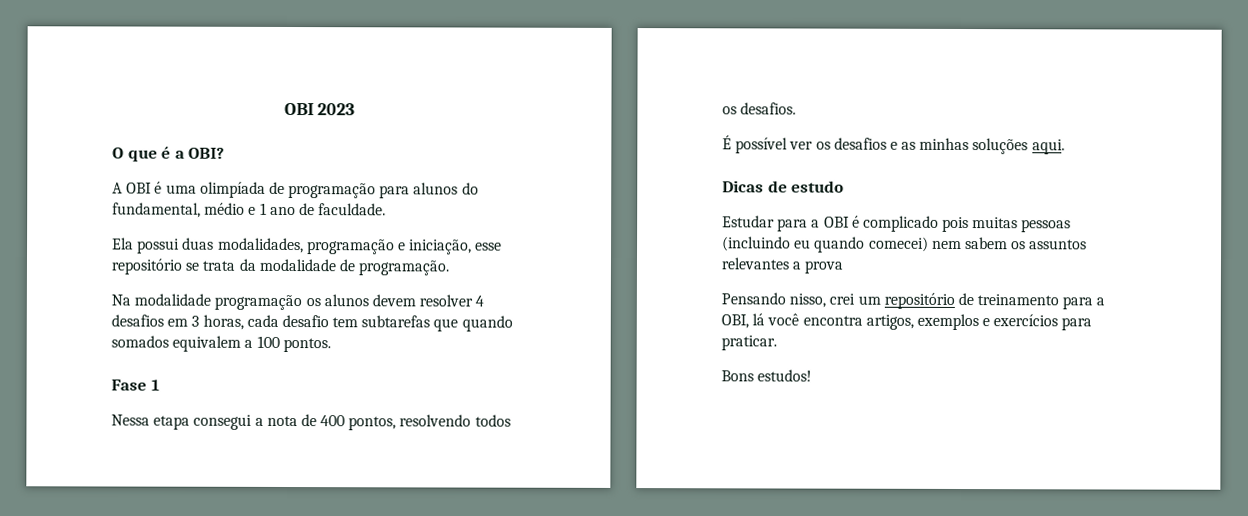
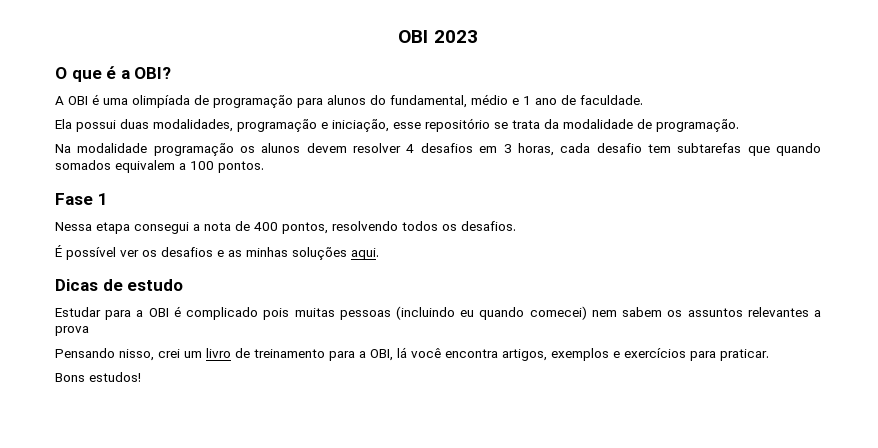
[883,292,955,309] repositório -> [206,348,231,358] livro

